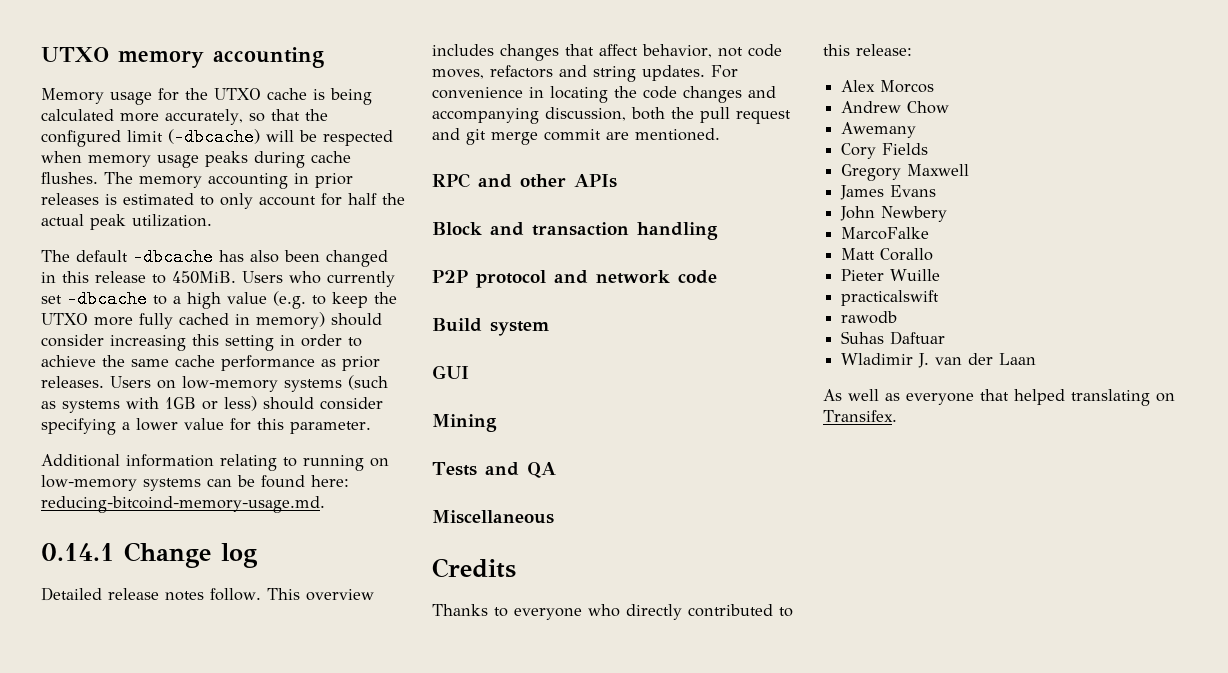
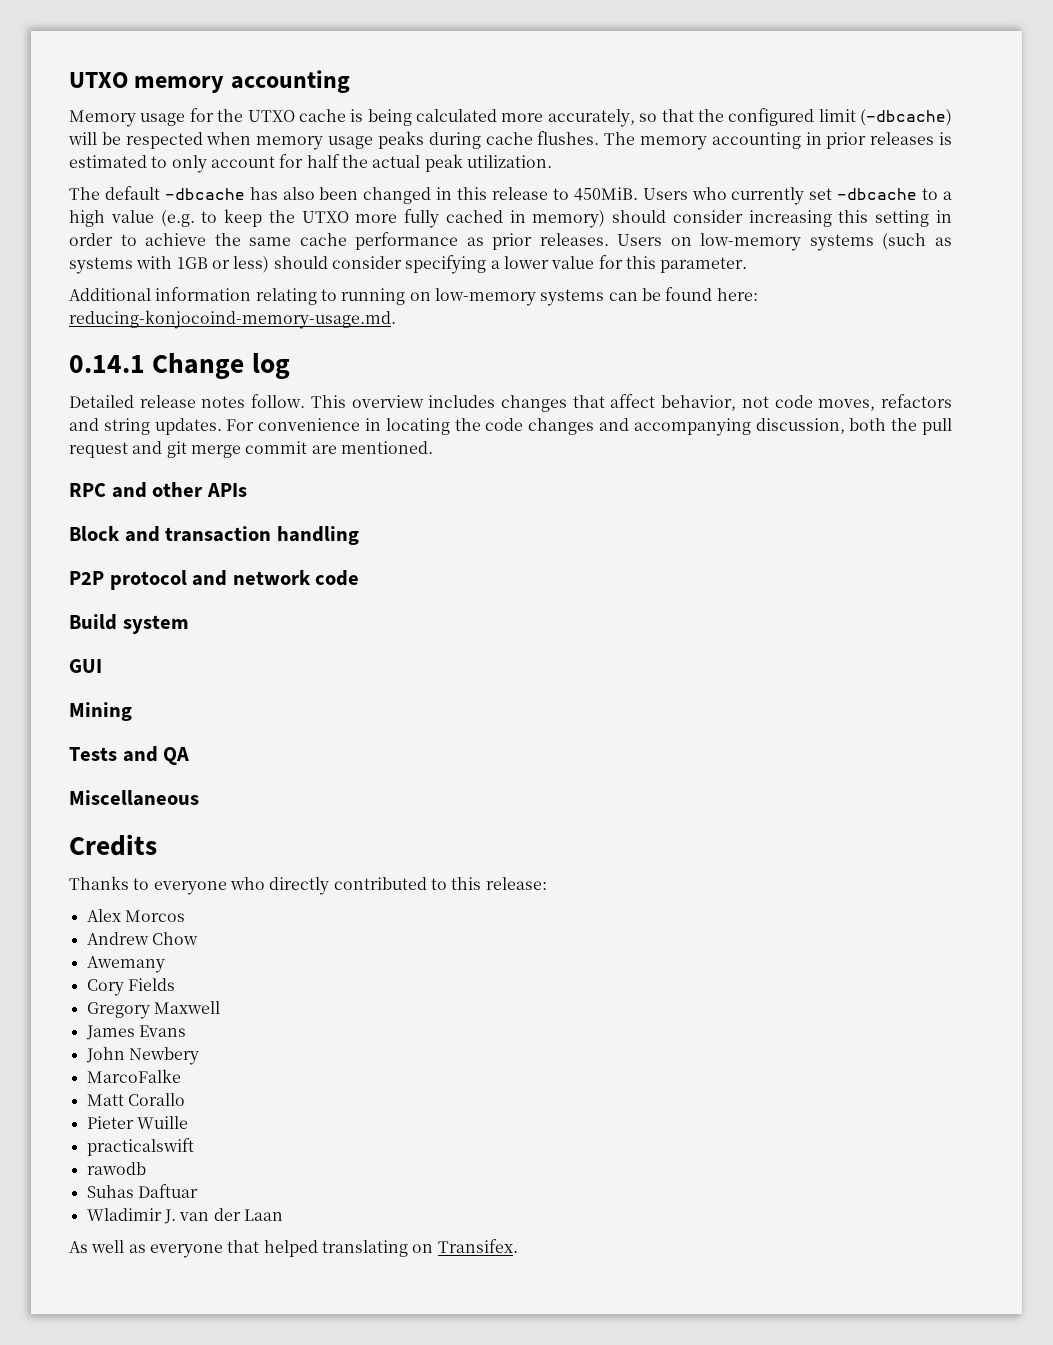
[41,496,325,513] reducing-bitcoind-memory-usage.md. -> [69,310,396,329] reducing-konjocoind-memory-usage.md.

